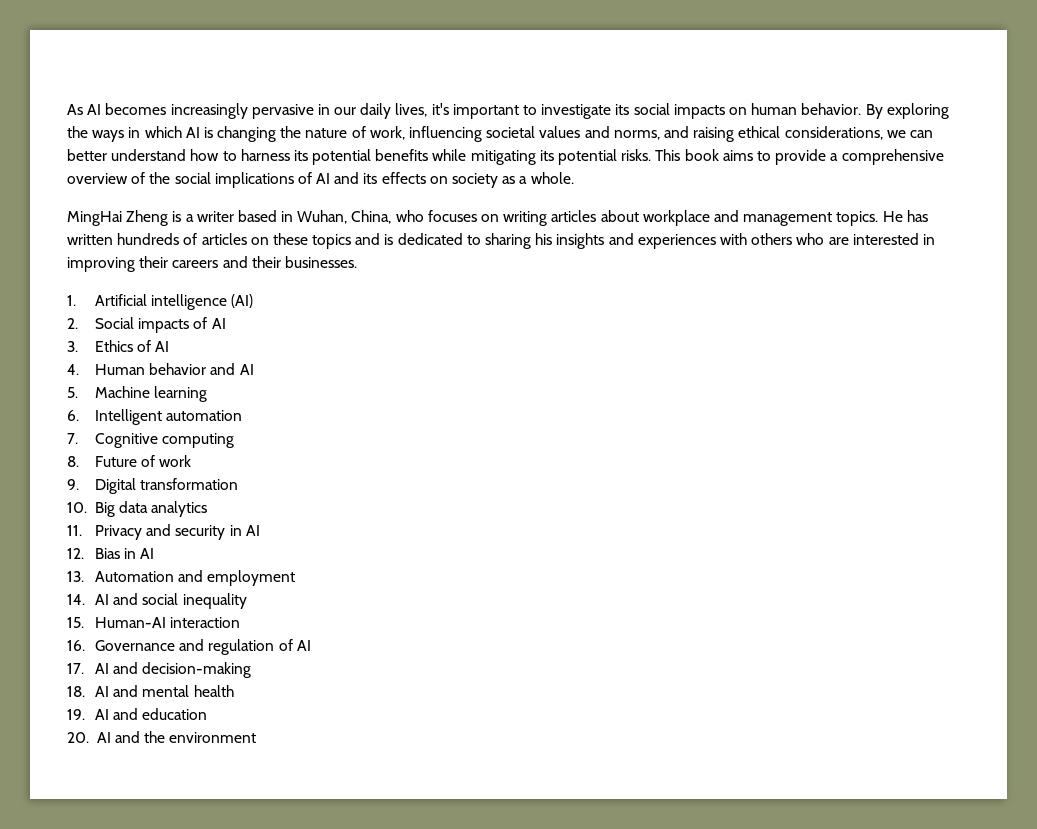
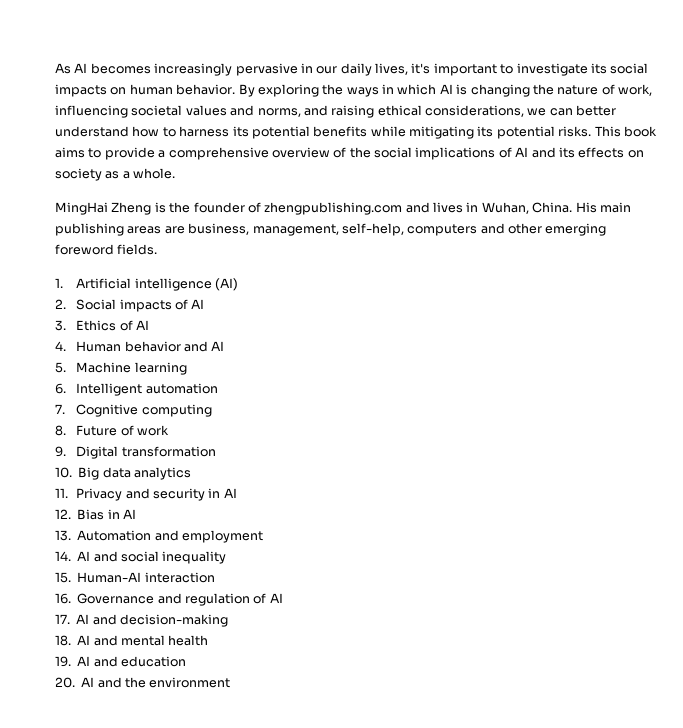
[185,210,928,226] [67,233,935,249] [67,256,357,272] a writer based in Wuhan, China, who focuses on writing articles about workplace and management topics. He has written hundreds of articles on these topics and is dedicated to sharing his insights and experiences with others who are interested in improving their careers and their businesses. -> [169,202,631,215] [55,223,607,236] [55,244,158,255] the founder of zhengpublishing.com and lives in Wuhan, China. His main publishing areas are business, management, self-help, computers and other emerging foreword fields.

